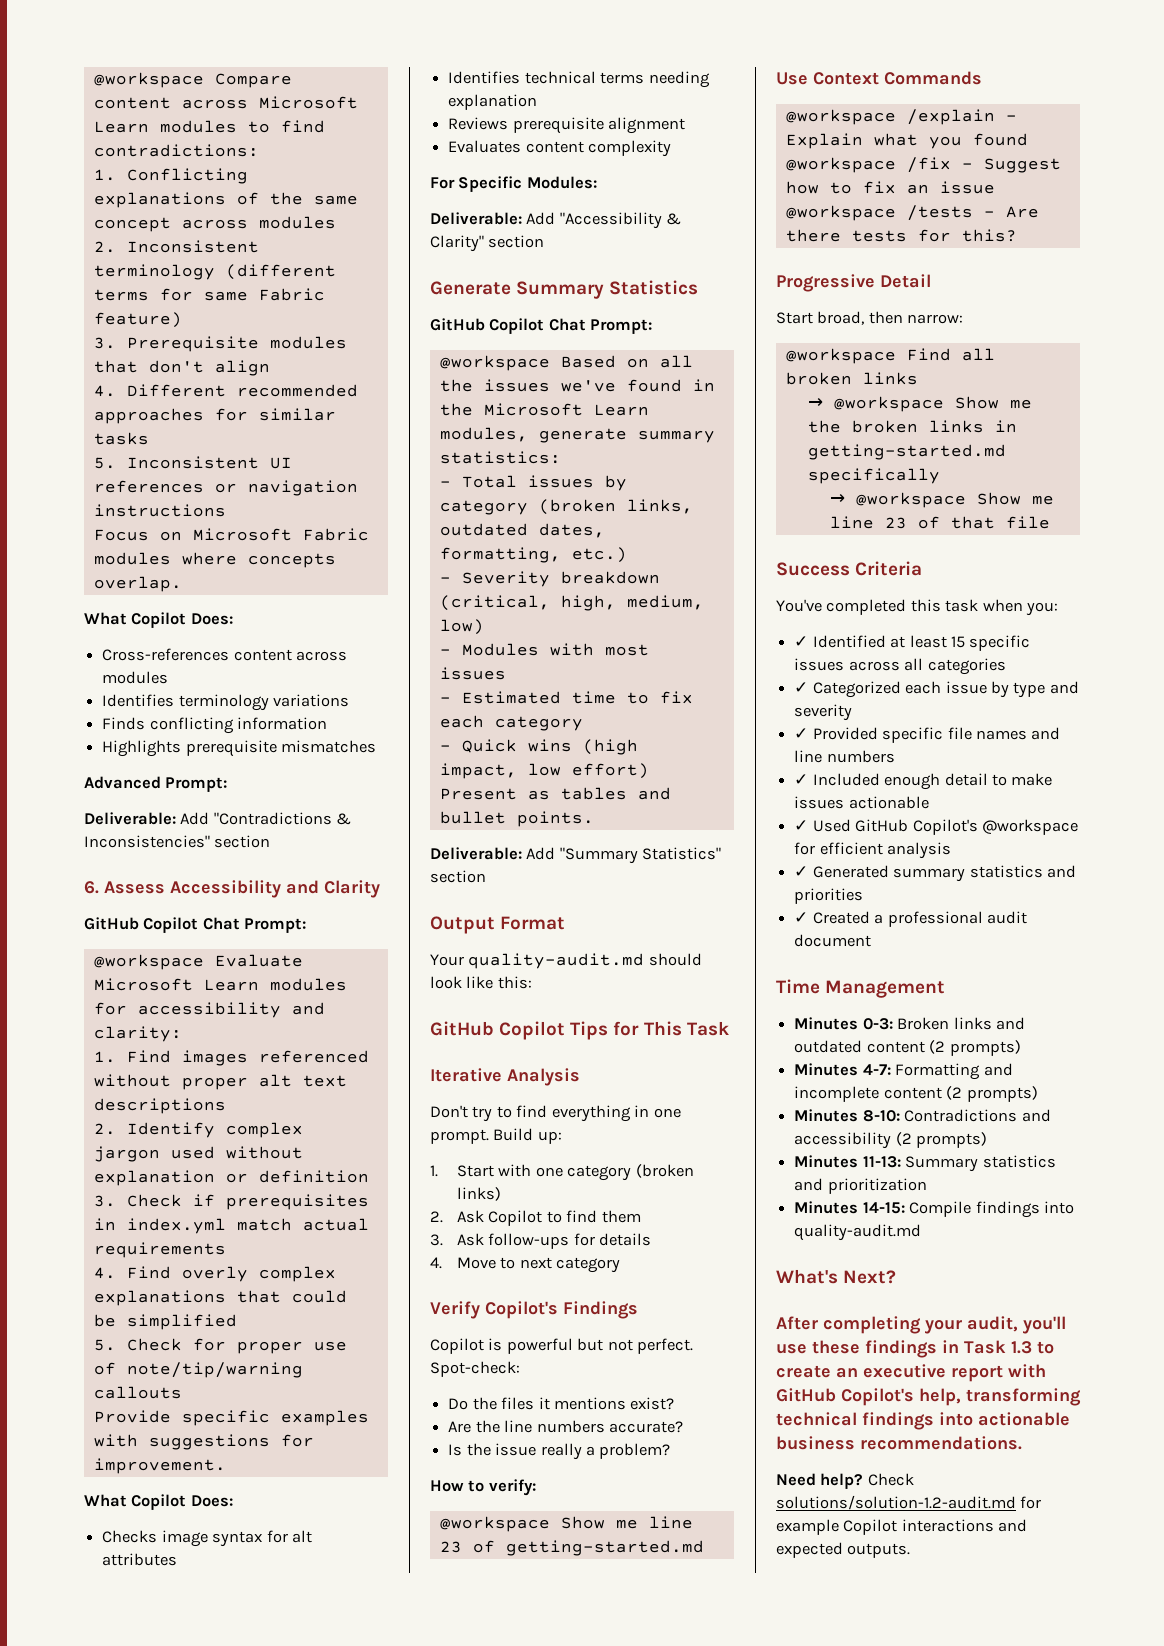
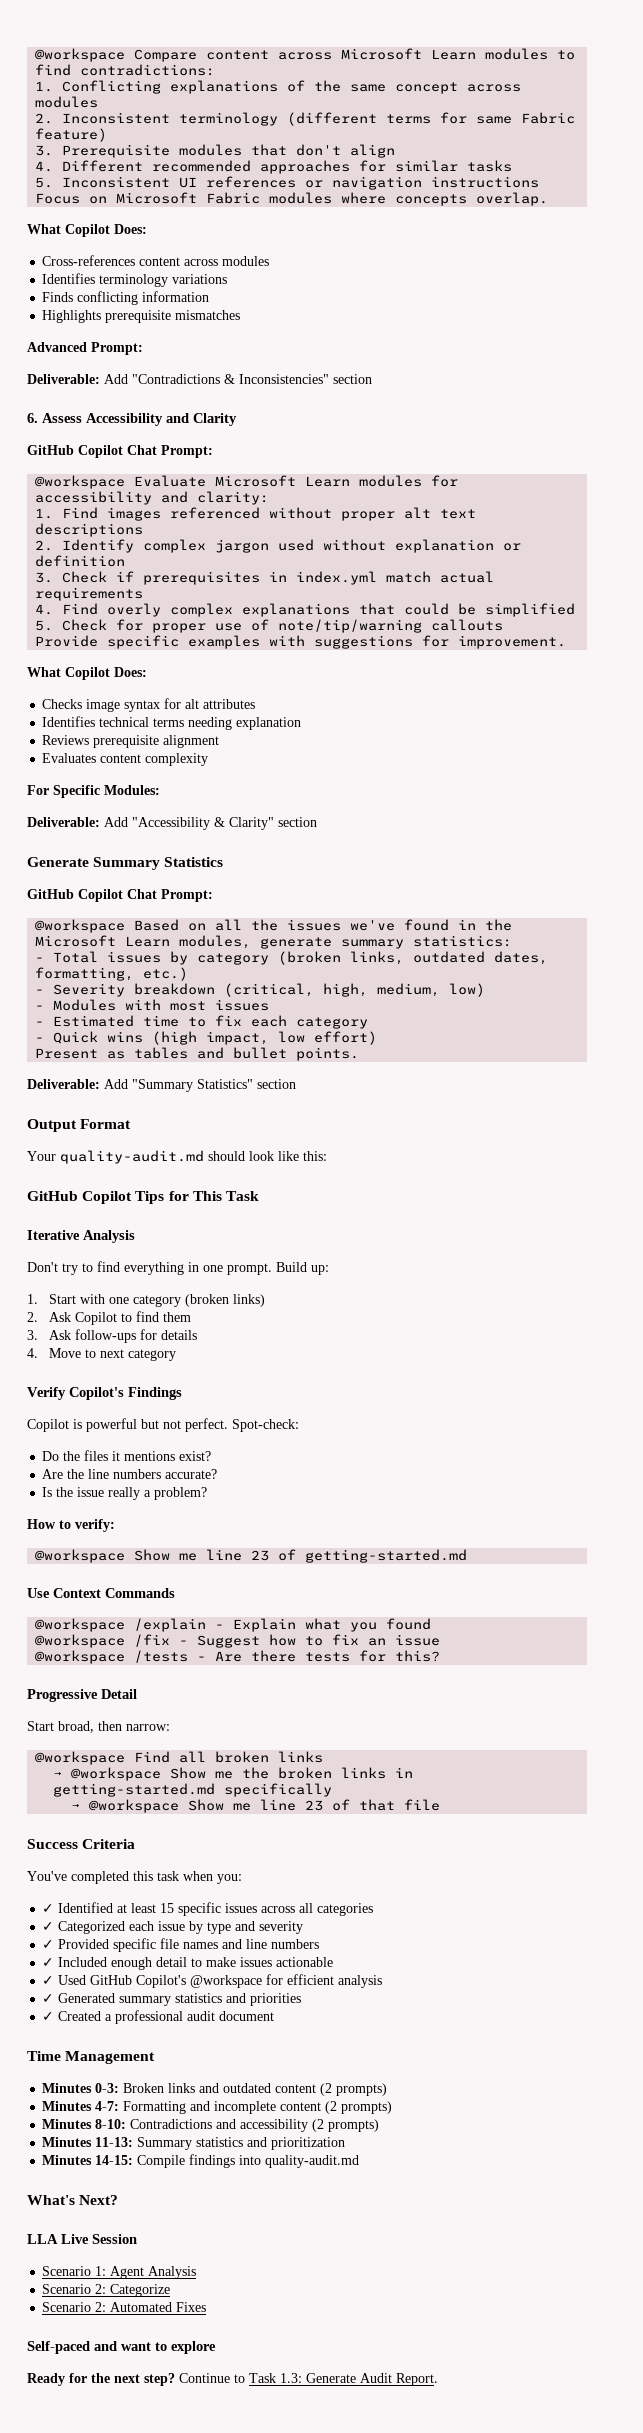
[776,1316,1066,1334] [776,1340,1054,1358] [776,1364,1046,1382] [776,1388,1081,1406] [776,1412,1070,1430] [776,1436,1022,1450] [776,1473,914,1489] [776,1495,1042,1510] [776,1519,1028,1535] [776,1542,911,1558] After completing your audit, you'll use these findings in Task 1.3 to create an executive report with GitHub Copilot's help, transforming technical findings into actionable business recommendations. // Need help? Check solutions/solution-1.2-audit.md for example Copilot interactions and expected outputs. -> [27,2234,137,2244] [42,2266,197,2279] [42,2284,171,2297] [42,2302,207,2312] [27,2341,216,2354] [27,2373,438,2386] LLA Live Session // Scenario 1: Agent Analysis // Scenario 2: Categorize // Scenario 2: Automated Fixes // Self-paced and want to explore // Ready for the next step? Continue to Task 1.3: Generate Audit Report.

